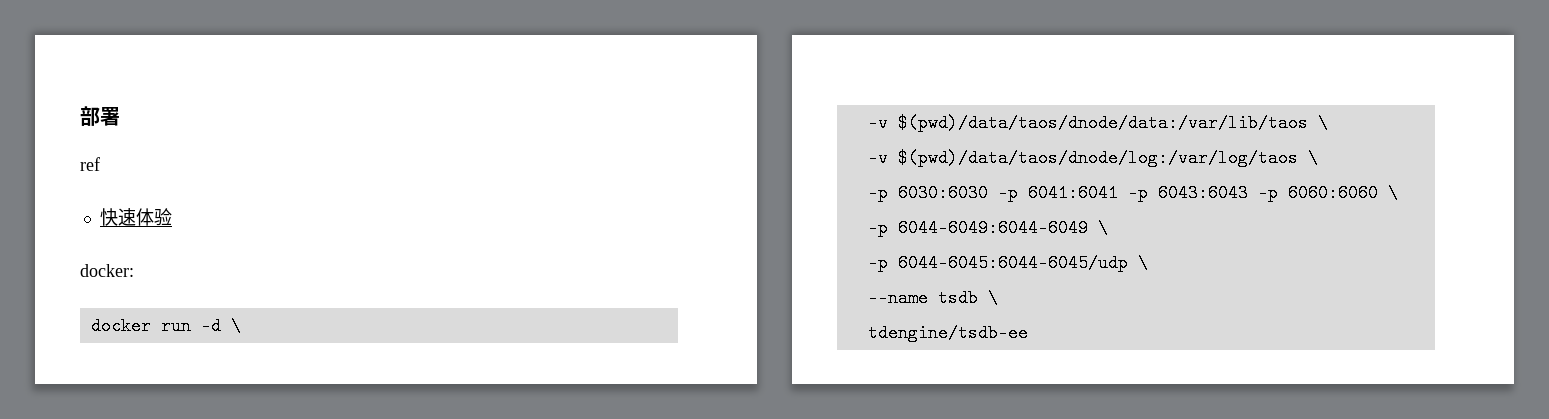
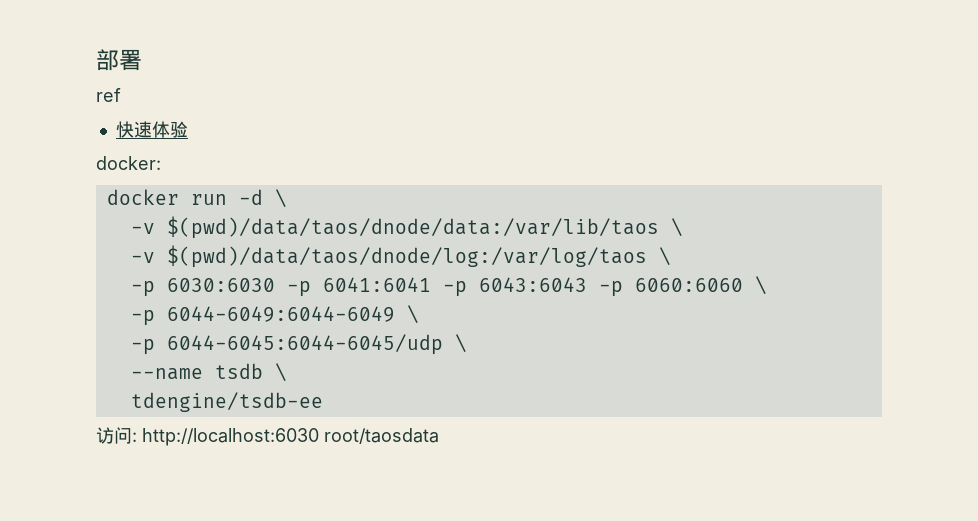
(1028, 333) none -> [96,427,439,446] // 访问: http://localhost:6030 root/taosdata

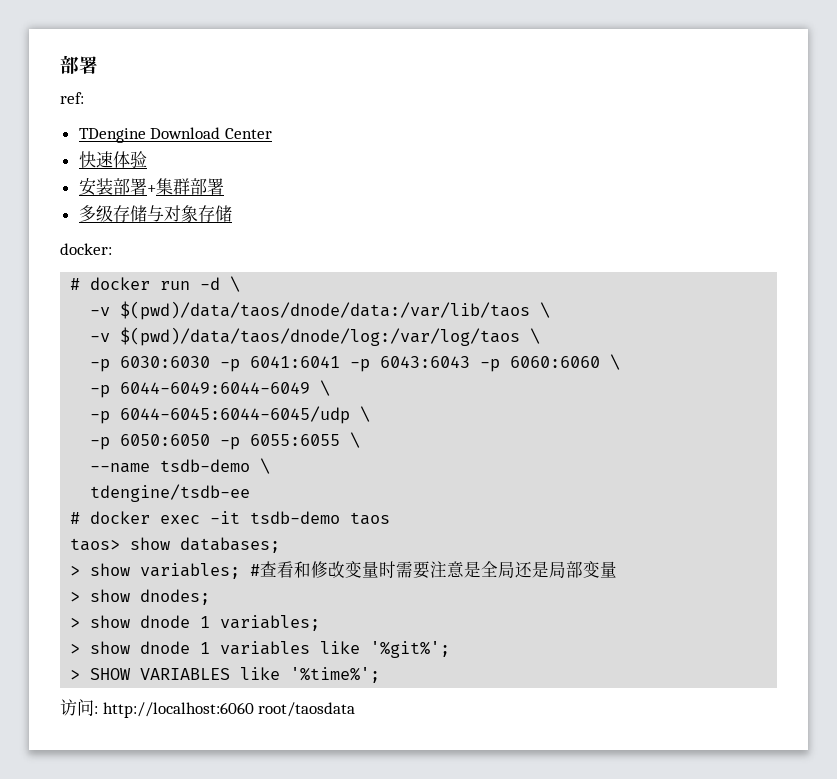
[96,49,142,71] [96,88,121,102] [115,121,188,138] 部署 // ref // 快速体验 -> [60,55,98,74] [60,92,84,104] [78,127,272,143] [78,151,147,168] [78,178,224,196] [78,205,232,222] 部署 // ref: // TDengine Download Center // 快速体验 // 安装部署+集群部署 // 多级存储与对象存储
(161, 163) none -> [70,278,81,290] #
(467, 343) none -> [90,432,361,450] // -p 6050:6050 -p 6055:6055 \
[214,363,263,379] tsdb -> [160,459,251,472] tsdb-demo
(323, 402) none -> [70,511,391,525] [70,537,281,553] [70,561,618,579] [70,589,211,605] [70,615,321,631] [70,641,451,658] [70,667,381,683] // # docker exec -it tsdb-demo taos // taos> show databases; // > show variables; #查看和修改变量时需要注意是全局还是局部变量 // > show dnodes; // > show dnode 1 variables; // > show dnode 1 variables like '%git%'; // > SHOW VARIABLES like '%time%';
[142,428,319,446] http://localhost:6030 -> [102,702,254,718] http://localhost:6060

